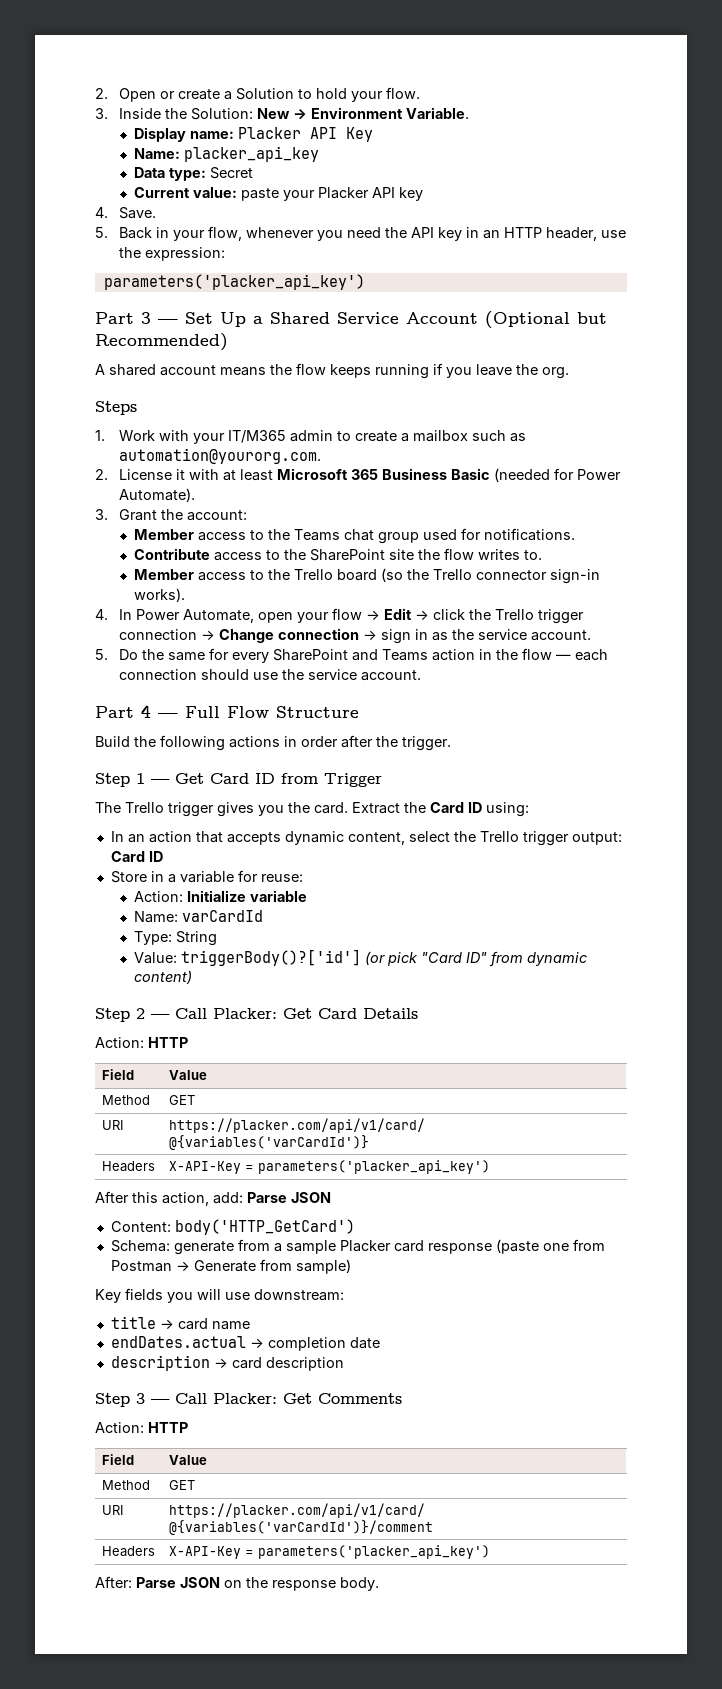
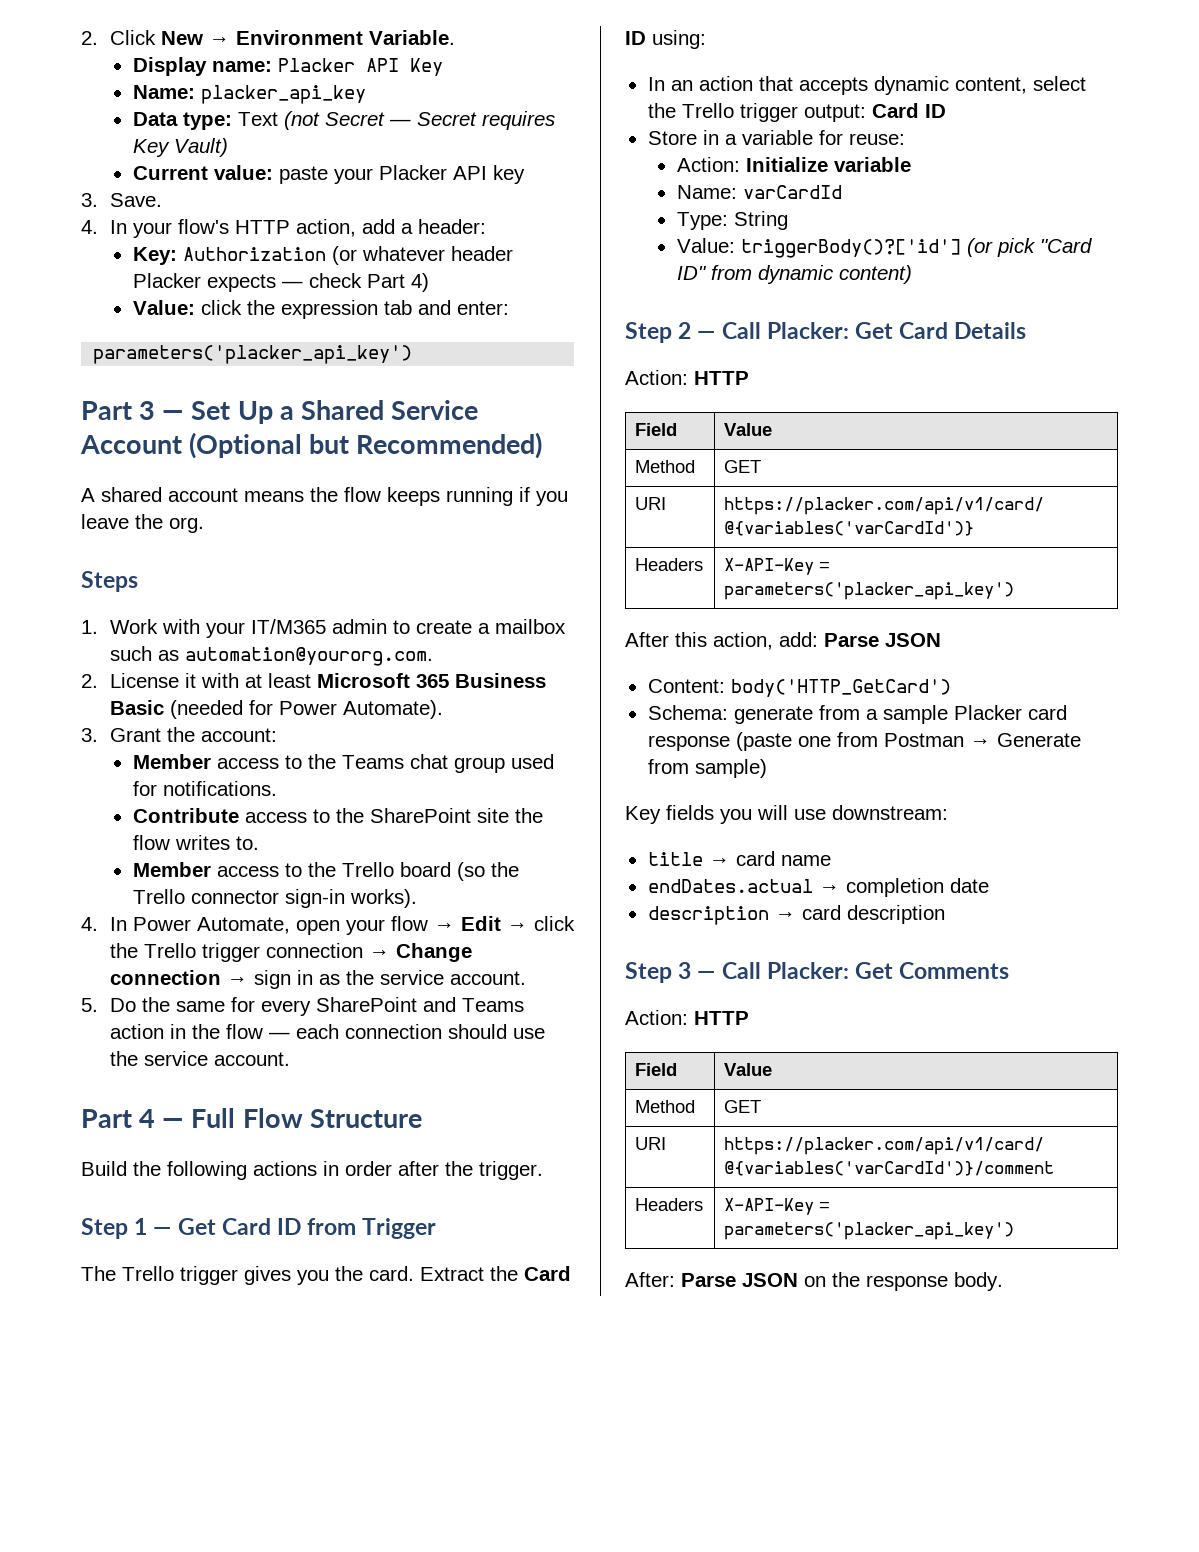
[95,87,420,102] [95,108,253,120] 2. Open or create a Solution to hold your flow. // 3. Inside the Solution: -> [81,30,156,45] 2. Click
[210,167,254,179] Secret -> [237,111,555,130] [132,138,228,157] Text (not Secret — Secret requires Key Vault)
[95,207,108,218] 4. -> [81,193,98,207] 3.
[95,226,626,241] [118,247,225,261] 5. Back in your flow, whenever you need the API key in an HTTP header, use the expression: -> [81,219,486,238] [132,246,513,265] [132,273,429,292] [132,300,509,319] 4. In your flow's HTTP action, add a header: // Key: Authorization (or whatever header Placker expects — check Part 4) // Value: click the expression tab and enter:

